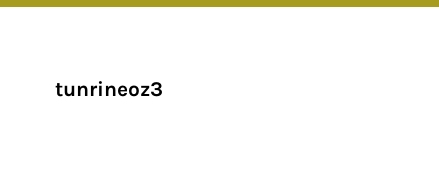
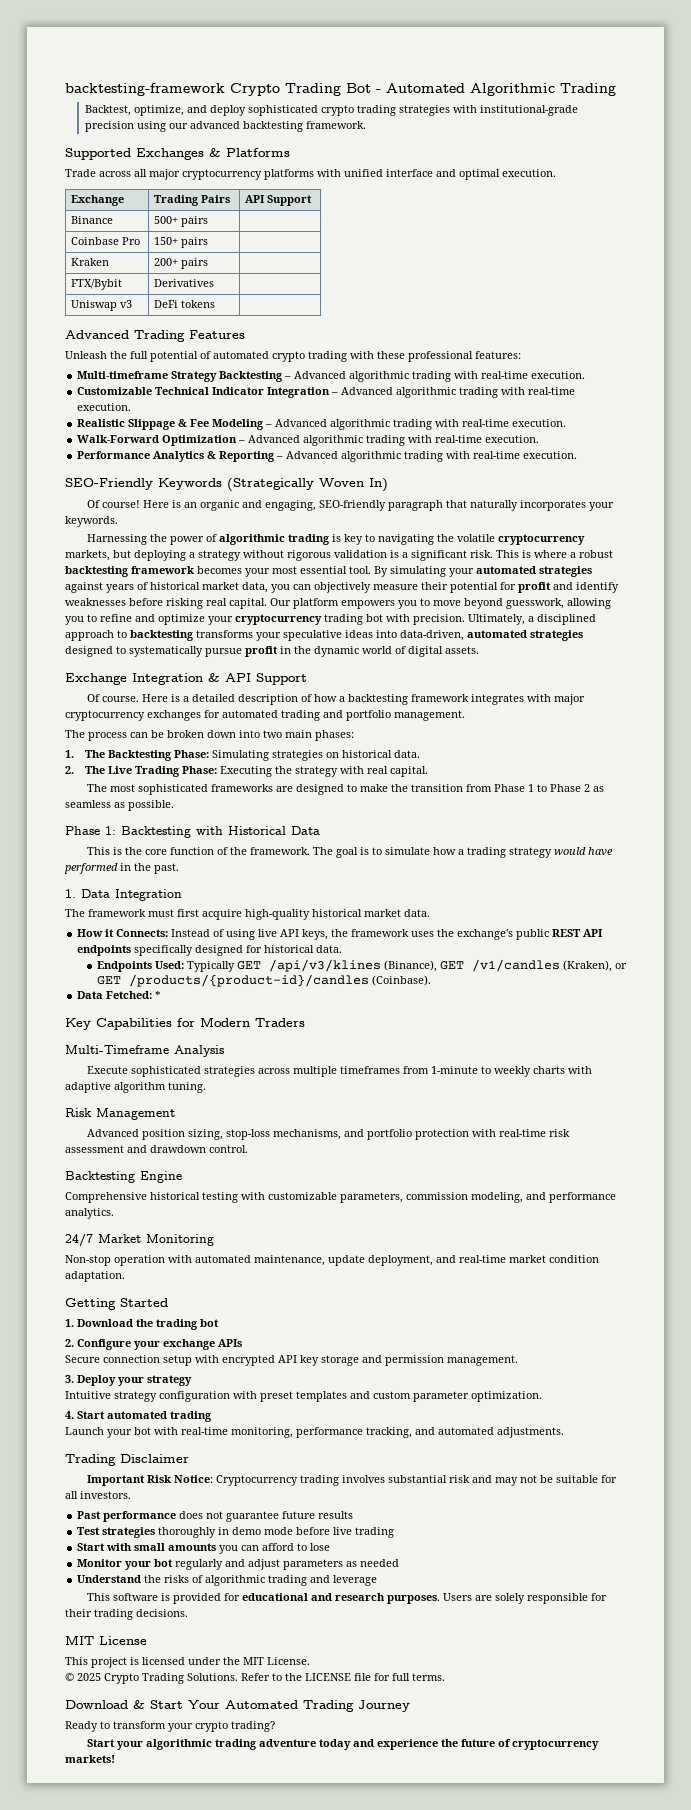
[55,81,163,97] tunrineoz3 -> [65,83,616,96] [84,105,578,116] [84,121,366,132] [65,148,290,160] [65,169,556,180] [71,195,125,206] [154,195,231,206] [245,195,313,206] [71,216,114,224] [154,216,209,227] [71,237,141,245] [154,237,209,248] [71,258,110,266] [154,258,209,269] [71,279,123,290] [154,279,215,287] [71,300,133,311] [154,300,216,308] [65,330,245,342] [65,351,521,362] [77,371,586,382] [77,387,576,398] [77,403,132,411] [77,419,567,430] [77,435,540,446] [77,451,578,462] [65,478,388,492] [86,500,614,511] [65,516,118,527] [86,534,585,545] [65,550,613,561] [65,566,592,577] [65,582,619,593] [65,598,611,609] [65,614,596,625] [65,630,583,641] [65,646,479,657] [65,673,307,685] [86,694,585,705] [65,710,465,721] [65,730,354,741] [65,750,420,761] [65,766,428,777] [86,784,604,795] [65,800,174,811] [65,826,320,838] [86,847,613,858] [64,863,179,874] [65,889,182,901] [65,909,430,920] [77,929,604,940] [77,945,343,956] [96,959,627,972] [96,974,431,987] [77,991,162,999] [65,1017,305,1030] [65,1045,224,1057] [86,1066,592,1077] [65,1082,206,1093] [65,1108,175,1120] [86,1129,570,1140] [65,1145,248,1153] [65,1171,182,1183] [65,1192,616,1203] [65,1208,114,1219] [65,1234,214,1247] [65,1255,599,1266] [65,1271,125,1282] [65,1298,168,1310] [65,1319,219,1330] [65,1339,242,1350] [65,1355,518,1366] [65,1375,192,1386] [65,1391,542,1402] [65,1411,212,1422] [65,1427,564,1438] [65,1454,189,1466] [86,1475,617,1486] [65,1491,131,1499] [77,1511,354,1522] [77,1527,395,1538] [77,1543,331,1554] [77,1559,400,1570] [77,1575,378,1586] [86,1593,607,1604] [65,1609,188,1620] [65,1635,147,1645] [65,1657,310,1668] [65,1673,445,1684] [65,1700,410,1712] [65,1721,275,1732] [86,1739,599,1750] [65,1755,115,1763] backtesting-framework Crypto Trading Bot - Automated Algorithmic Trading // Backtest, optimize, and deploy sophisticated crypto trading strategies with institutional-grade precision using our advanced backtesting framework. // Supported Exchanges & Platforms // Trade across all major cryptocurrency platforms with unified interface and optimal execution. // Exchange | Trading Pairs | API Support // Binance | 500+ pairs | // Coinbase Pro | 150+ pairs | // Kraken | 200+ pairs | // FTX/Bybit | Derivatives | // Uniswap v3 | DeFi tokens | // Advanced Trading Features // Unleash the full potential of automated crypto trading with these professional features: // Multi-timeframe Strategy Backtesting – Advanced algorithmic trading with real-time execution. // Customizable Technical Indicator Integration – Advanced algorithmic trading with real-time execution. // Realistic Slippage & Fee Modeling – Advanced algorithmic trading with real-time execution. // Walk-Forward Optimization – Advanced algorithmic trading with real-time execution. // Performance Analytics & Reporting – Advanced algorithmic trading with real-time execution. // SEO-Friendly Keywords (Strategically Woven In) // Of course! Here is an organic and engaging, SEO-friendly paragraph that naturally incorporates your keywords. // Harnessing the power of algorithmic trading is key to navigating the volatile cryptocurrency markets, but deploying a strategy without rigorous validation is a significant risk. This is where a robust backtesting framework becomes your most essential tool. By simulating your automated strategies against years of historical market data, you can objectively measure their potential for profit and identify weaknesses before risking real capital. Our platform empowers you to move beyond guesswork, allowing you to refine and optimize your cryptocurrency trading bot with precision. Ultimately, a disciplined approach to backtesting transforms your speculative ideas into data-driven, automated strategies designed to systematically pursue profit in the dynamic world of digital assets. // Exchange Integration & API Support // Of course. Here is a detailed description of how a backtesting framework integrates with major cryptocurrency exchanges for automated trading and portfolio management. // The process can be broken down into two main phases: // 1. The Backtesting Phase: Simulating strategies on historical data. // 2. The Live Trading Phase: Executing the strategy with real capital. // The most sophisticated frameworks are designed to make the transition from Phase 1 to Phase 2 as seamless as possible. // Phase 1: Backtesting with Historical Data // This is the core function of the framework. The goal is to simulate how a trading strategy would have performed in the past. // 1. Data Integration // The framework must first acquire high-quality historical market data. // How it Connects: Instead of using live API keys, the framework uses the exchange's public REST API endpoints specifically designed for historical data. // Endpoints Used: Typically GET /api/v3/klines (Binance), GET /v1/candles (Kraken), or GET /products/{product-id}/candles (Coinbase). // Data Fetched: * // Key Capabilities for Modern Traders // Multi-Timeframe Analysis // Execute sophisticated strategies across multiple timeframes from 1-minute to weekly charts with adaptive algorithm tuning. // Risk Management // Advanced position sizing, stop-loss mechanisms, and portfolio protection with real-time risk assessment and drawdown control. // Backtesting Engine // Comprehensive historical testing with customizable parameters, commission modeling, and performance analytics. // 24/7 Market Monitoring // Non-stop operation with automated maintenance, update deployment, and real-time market condition adaptation. // Getting Started // 1. Download the trading bot // 2. Configure your exchange APIs // Secure connection setup with encrypted API key storage and permission management. // 3. Deploy your strategy // Intuitive strategy configuration with preset templates and custom parameter optimization. // 4. Start automated trading // Launch your bot with real-time monitoring, performance tracking, and automated adjustments. // Trading Disclaimer // Important Risk Notice: Cryptocurrency trading involves substantial risk and may not be suitable for all investors. // Past performance does not guarantee future results // Test strategies thoroughly in demo mode before live trading // Start with small amounts you can afford to lose // Monitor your bot regularly and adjust parameters as needed // Understand the risks of algorithmic trading and leverage // This software is provided for educational and research purposes. Users are solely responsible for their trading decisions. // MIT License // This project is licensed under the MIT License. // © 2025 Crypto Trading Solutions. Refer to the LICENSE file for full terms. // Download & Start Your Automated Trading Journey // Ready to transform your crypto trading? // Start your algorithmic trading adventure today and experience the future of cryptocurrency markets!

